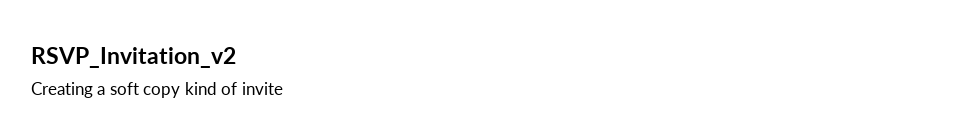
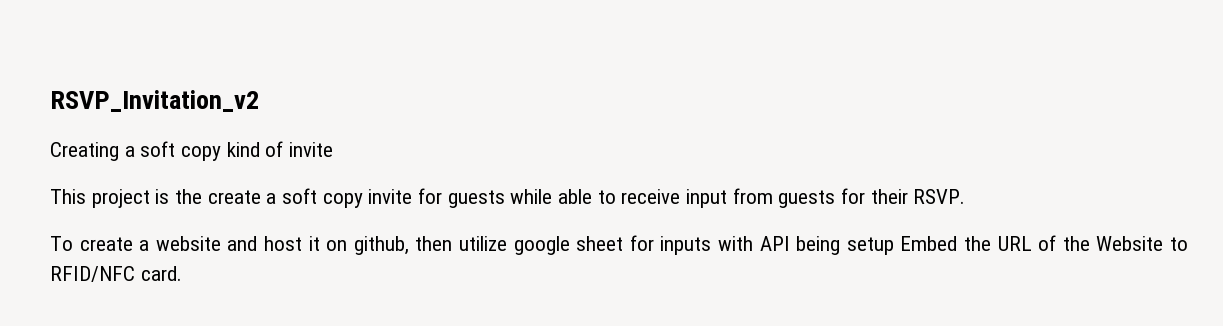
(283, 88) none -> [50,188,966,208] [50,235,1189,255] [50,266,182,282] // This project is the create a soft copy invite for guests while able to receive input from guests for their RSVP. // To create a website and host it on github, then utilize google sheet for inputs with API being setup Embed the URL of the Website to RFID/NFC card.

